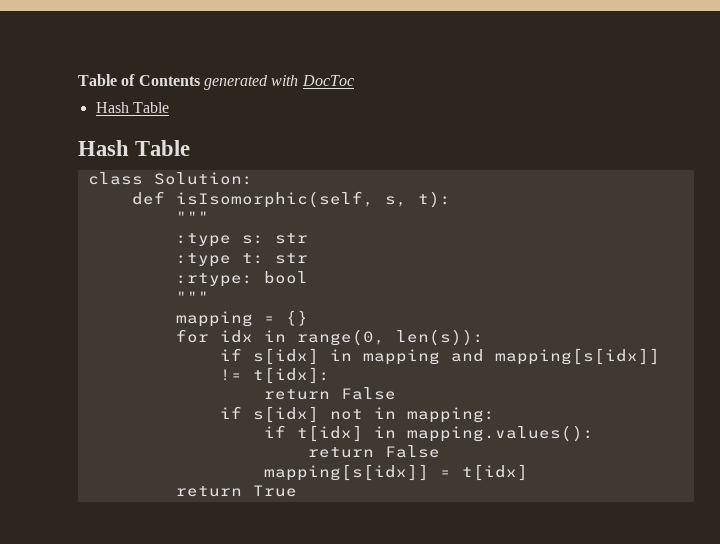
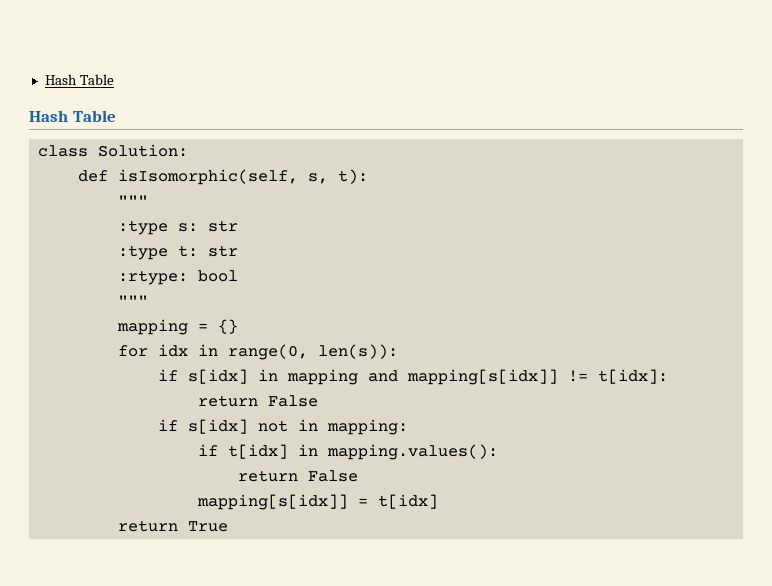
[78,74,354,90] Table of Contents generated with DocToc // -> (44, 79) none

